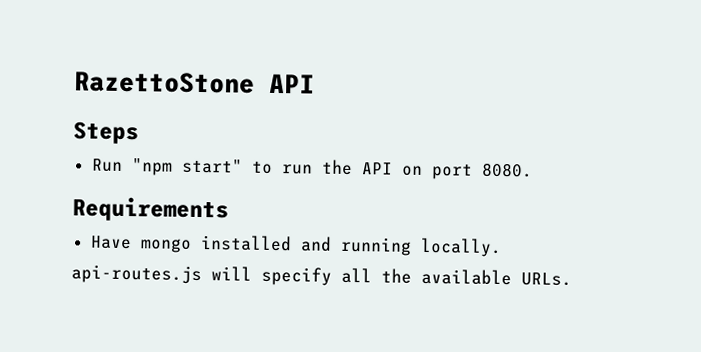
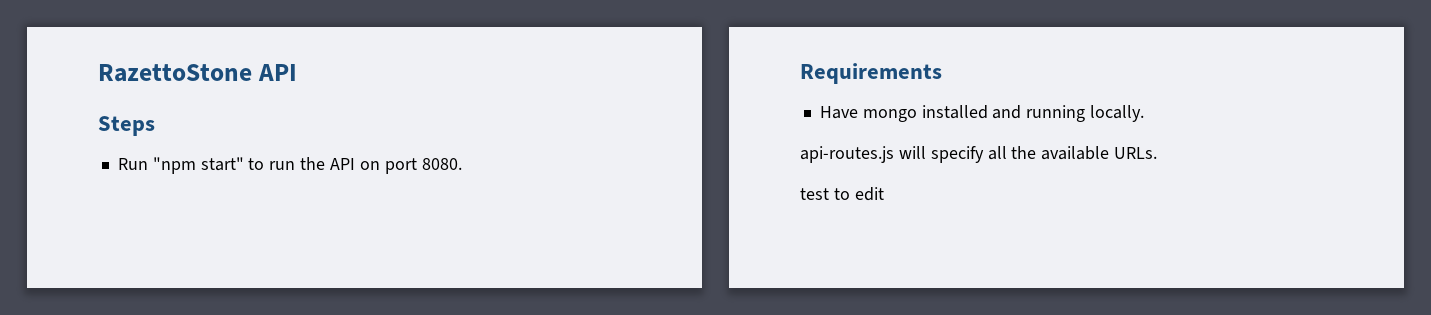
(572, 279) none -> [800,187,884,201] // test to edit

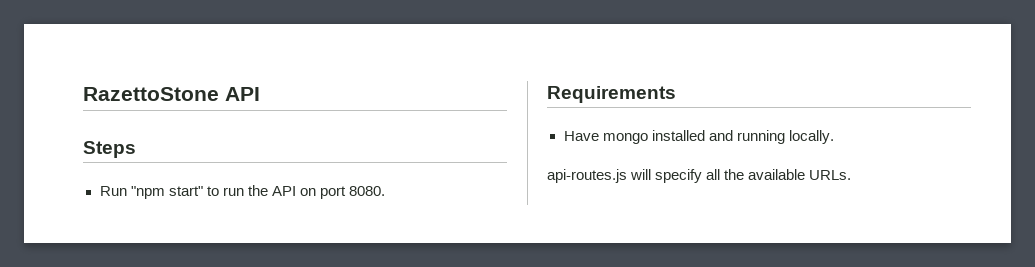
[800,187,884,201] // test to edit -> (852, 175) none

